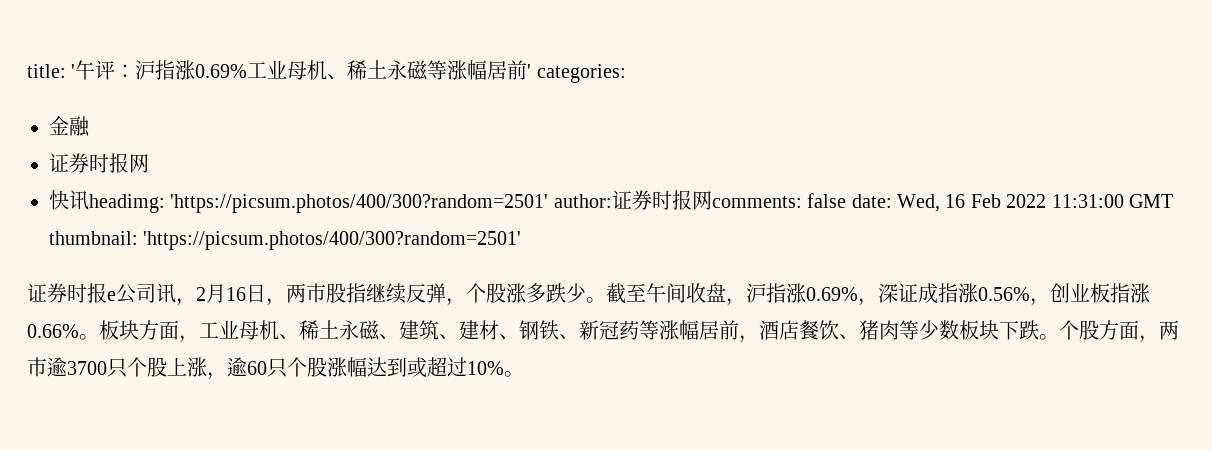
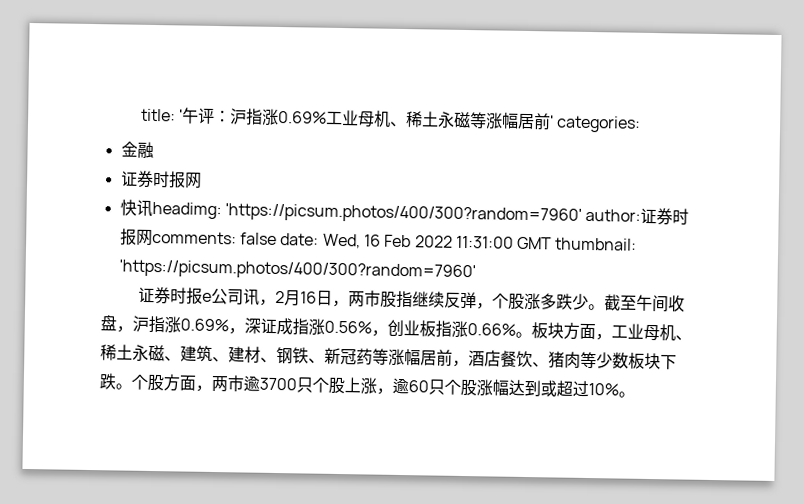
[170,194,549,213] 'https://picsum.photos/400/300?random=2501' -> [224,203,582,225] 'https://picsum.photos/400/300?random=7960'
[143,231,522,250] 'https://picsum.photos/400/300?random=2501' -> [118,259,476,282] 'https://picsum.photos/400/300?random=7960'

